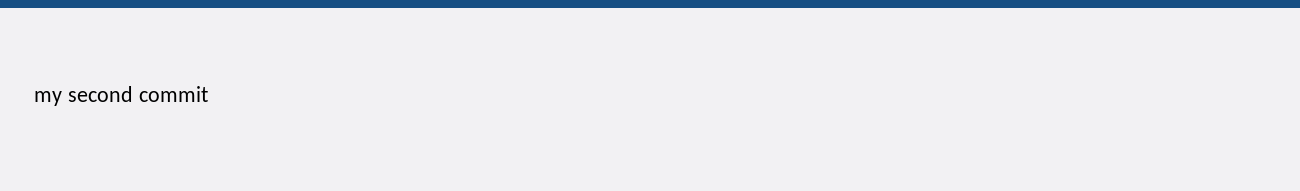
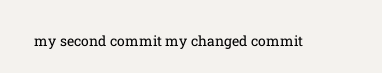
(208, 94) none -> [165,35,303,49] my changed commit

